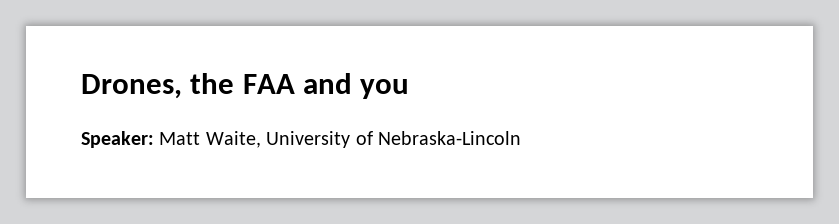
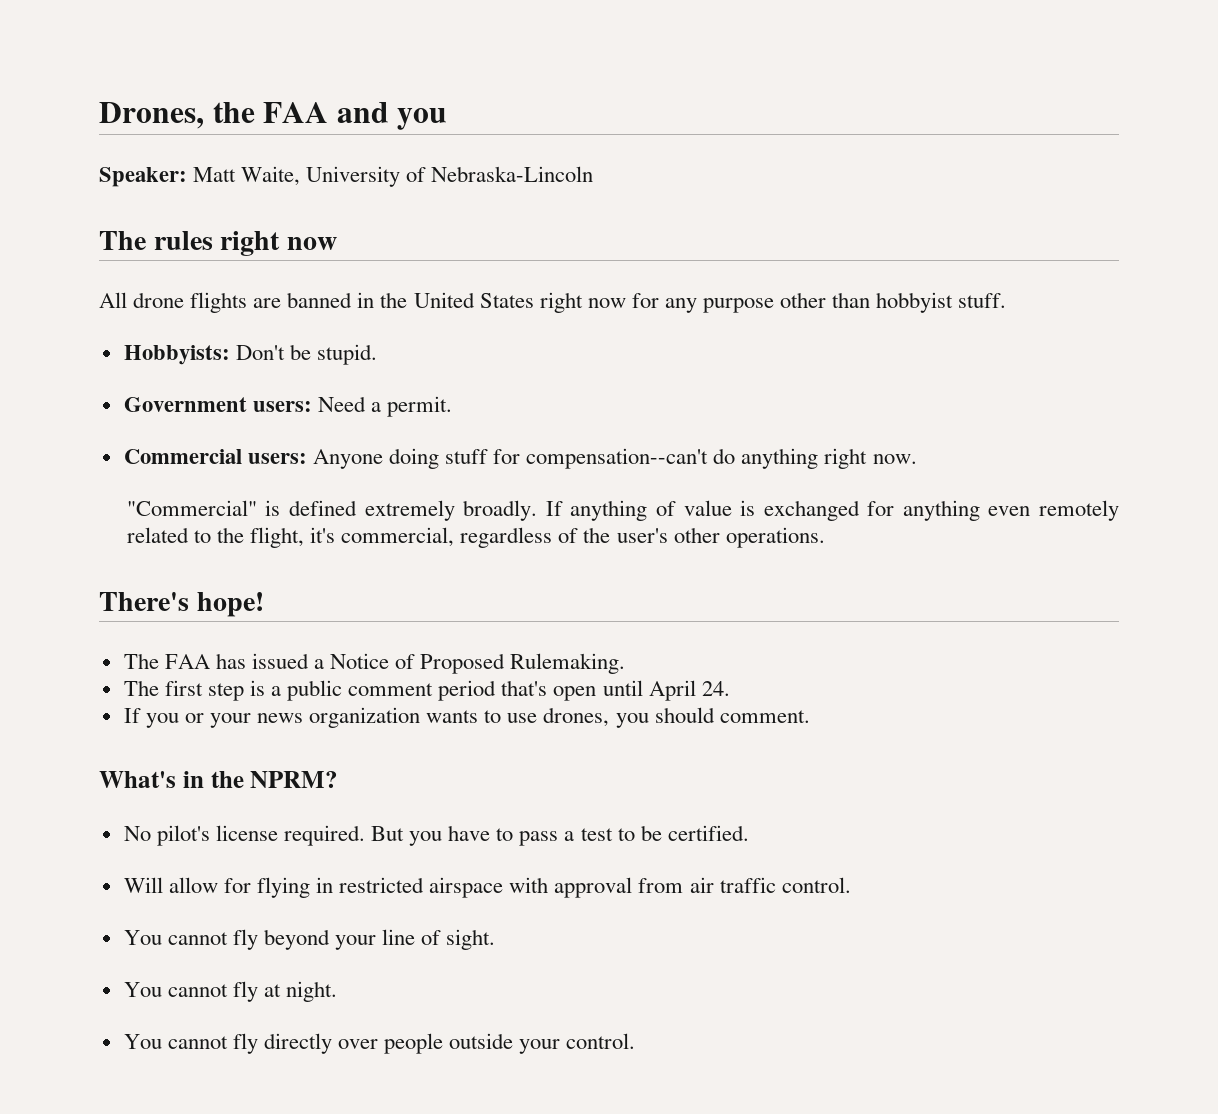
(521, 138) none -> [99,231,337,256] [99,292,1007,313] [123,344,377,365] [123,396,453,417] [123,448,917,469] [126,500,1119,521] [126,527,825,548] [99,592,264,617] [123,653,626,674] [123,680,730,701] [123,707,810,728] [99,771,339,788] [123,825,749,846] [123,877,851,898] [123,929,496,950] [123,981,338,1002] [123,1033,636,1054] // The rules right now // All drone flights are banned in the United States right now for any purpose other than hobbyist stuff. // Hobbyists: Don't be stupid. // Government users: Need a permit. // Commercial users: Anyone doing stuff for compensation--can't do anything right now. // "Commercial" is defined extremely broadly. If anything of value is exchanged for anything even remotely related to the flight, it's commercial, regardless of the user's other operations. // There's hope! // The FAA has issued a Notice of Proposed Rulemaking. // The first step is a public comment period that's open until April 24. // If you or your news organization wants to use drones, you should comment. // What's in the NPRM? // No pilot's license required. But you have to pass a test to be certified. // Will allow for flying in restricted airspace with approval from air traffic control. // You cannot fly beyond your line of sight. // You cannot fly at night. // You cannot fly directly over people outside your control.

